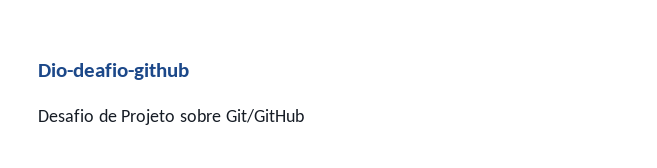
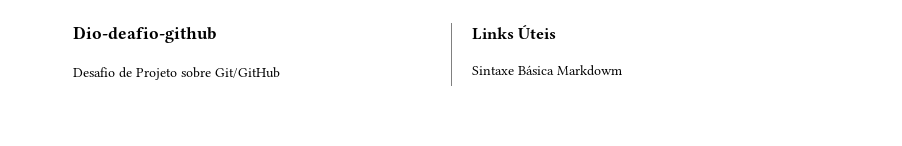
(304, 116) none -> [472,24,557,40] [472,65,622,76] // Links Úteis // Sintaxe Básica Markdowm

